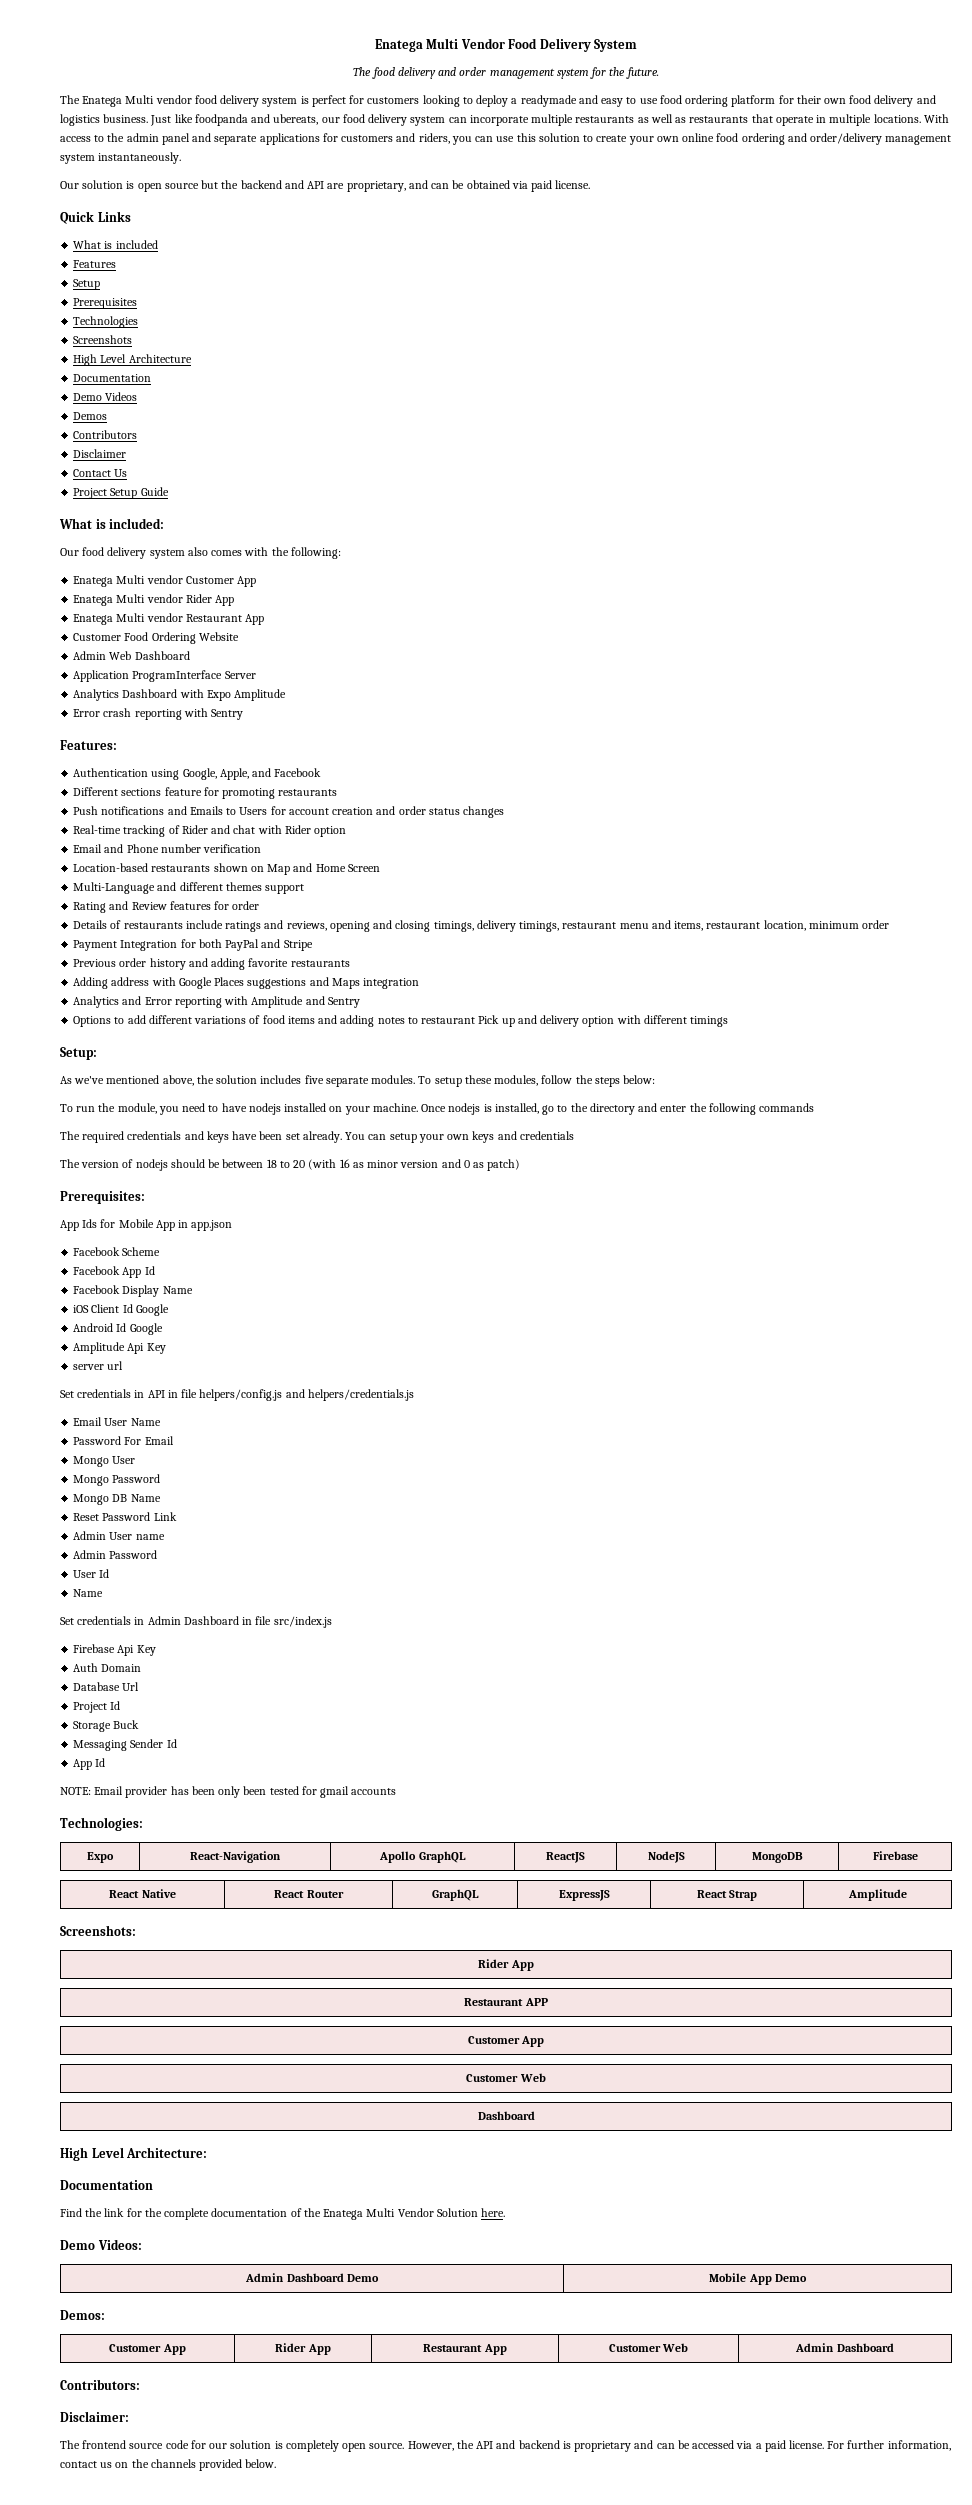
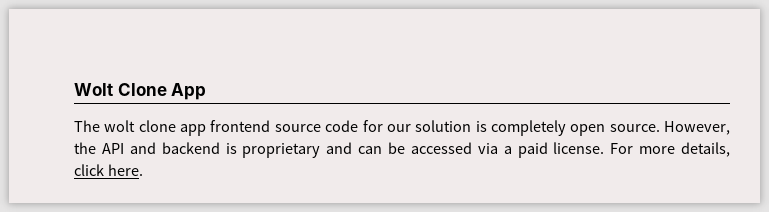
[374,38,638,52] [353,67,659,79] [60,95,936,107] [60,114,949,126] [60,133,952,145] [60,152,182,164] [60,180,591,192] [60,211,131,224] [73,240,158,249] [73,260,117,268] [73,279,101,290] [73,298,138,309] [73,316,139,328] [73,335,133,344] [73,354,192,366] [73,374,152,382] [73,392,138,401] [73,412,108,420] [73,430,138,439] [73,449,127,458] [73,469,128,477] [73,487,169,499] [59,518,165,529] [60,547,341,559] [73,575,257,587] [73,594,235,606] [73,613,265,625] [73,632,239,644] [73,651,190,660] [73,670,256,682] [73,689,287,701] [73,708,244,720] [60,740,117,750] [73,768,322,780] [73,787,338,799] [73,806,505,818] [73,825,347,837] [73,844,262,853] [73,863,380,875] [73,882,305,894] [73,901,260,913] [73,920,890,932] [73,939,313,951] [73,958,350,970] [73,977,420,989] [73,996,360,1008] [73,1015,729,1027] [60,1047,97,1060] [60,1075,656,1087] [60,1103,815,1115] [60,1131,574,1143] [60,1159,521,1171] [60,1191,145,1204] [60,1219,233,1231] [73,1247,161,1256] [73,1266,155,1278] [73,1285,193,1297] [73,1304,169,1316] [73,1323,163,1335] [73,1342,166,1354] [73,1361,124,1370] [60,1389,414,1401] [73,1417,161,1426] [73,1436,174,1445] [73,1456,136,1467] [73,1474,161,1486] [73,1494,161,1505] [73,1512,177,1521] [73,1531,165,1540] [73,1550,158,1559] [73,1569,110,1578] [73,1589,104,1597] [60,1616,332,1628] [73,1644,156,1656] [73,1663,142,1672] [73,1682,140,1691] [73,1701,121,1713] [73,1720,140,1732] [73,1739,177,1751] [73,1758,106,1770] [60,1786,397,1798] [60,1817,143,1831] [87,1852,114,1863] [190,1851,281,1863] [379,1851,466,1863] [546,1852,585,1863] [647,1851,685,1863] [751,1852,803,1863] [872,1851,918,1860] [109,1889,176,1898] [274,1890,344,1898] [432,1889,479,1901] [558,1890,610,1901] [696,1890,758,1901] [847,1889,907,1901] [60,1925,136,1936] [478,1959,534,1971] [464,1998,548,2006] [467,2036,545,2047] [466,2073,546,2082] [477,2111,535,2120] [60,2147,208,2161] [60,2180,153,2190] [60,2208,506,2220] [60,2239,142,2250] [245,2273,379,2282] [709,2273,807,2285] [60,2310,105,2320] [109,2344,186,2355] [275,2343,331,2355] [423,2344,507,2355] [608,2343,689,2352] [795,2343,894,2352] [60,2379,140,2390] [60,2411,129,2422] [60,2440,80,2449] Enatega Multi Vendor Food Delivery System // The food delivery and order management system for the future. // The Enatega Multi vendor food delivery system is perfect for customers looking to deploy a readymade and easy to use food ordering platform for their own food delivery and logistics business. Just like foodpanda and ubereats, our food delivery system can incorporate multiple restaurants as well as restaurants that operate in multiple locations. With access to the admin panel and separate applications for customers and riders, you can use this solution to create your own online food ordering and order/delivery management system instantaneously. // Our solution is open source but the backend and API are proprietary, and can be obtained via paid license. // Quick Links // What is included // Features // Setup // Prerequisites // Technologies // Screenshots // High Level Architecture // Documentation // Demo Videos // Demos // Contributors // Disclaimer // Contact Us // Project Setup Guide // What is included: // Our food delivery system also comes with the following: // Enatega Multi vendor Customer App // Enatega Multi vendor Rider App // Enatega Multi vendor Restaurant App // Customer Food Ordering Website // Admin Web Dashboard // Application ProgramInterface Server // Analytics Dashboard with Expo Amplitude // Error crash reporting with Sentry // Features: // Authentication using Google, Apple, and Facebook // Different sections feature for promoting restaurants // Push notifications and Emails to Users for account creation and order status changes // Real-time tracking of Rider and chat with Rider option // Email and Phone number verification // Location-based restaurants shown on Map and Home Screen // Multi-Language and different themes support // Rating and Review features for order // Details of restaurants include ratings and reviews, opening and closing timings, delivery timings, restaurant menu and items, restaurant location, minimum order // Payment Integration for both PayPal and Stripe // Previous order history and adding favorite restaurants // Adding address with Google Places suggestions and Maps integration // Analytics and Error reporting with Amplitude and Sentry // Options to add different variations of food items and adding notes to restaurant Pick up and delivery option with different timings // Setup: // As we've mentioned above, the solution includes five separate modules. To setup these modules, follow the steps below: // To run the module, you need to have nodejs installed on your machine. Once nodejs is installed, go to the directory and enter the following commands // The required credentials and keys have been set already. You can setup your own keys and credentials // The version of nodejs should be between 18 to 20 (with 16 as minor version and 0 as patch) // Prerequisites: // App Ids for Mobile App in app.json // Facebook Scheme // Facebook App Id // Facebook Display Name // iOS Client Id Google // Android Id Google // Amplitude Api Key // server url // Set credentials in API in file helpers/config.js and helpers/credentials.js // Email User Name // Password For Email // Mongo User // Mongo Password // Mongo DB Name // Reset Password Link // Admin User name // Admin Password // User Id // Name // Set credentials in Admin Dashboard in file src/index.js // Firebase Api Key // Auth Domain // Database Url // Project Id // Storage Buck // Messaging Sender Id // App Id // NOTE: Email provider has been only been tested for gmail accounts // Technologies: // Expo | React-Navigation | Apollo GraphQL | ReactJS | NodeJS | MongoDB | Firebase // React Native | React Router | GraphQL | ExpressJS | React Strap | Amplitude // Screenshots: // Rider App // Restaurant APP // Customer App // Customer Web // Dashboard // High Level Architecture: // Documentation // Find the link for the complete documentation of the Enatega Multi Vendor Solution here. // Demo Videos: // Admin Dashboard Demo | Mobile App Demo // Demos: // Customer App | Rider App | Restaurant App | Customer Web | Admin Dashboard // Contributors: // Disclaimer: // The -> [74,83,207,100] [74,120,207,136] Wolt Clone App // The wolt clone app
[847,2440,951,2451] [60,2459,277,2471] further information, contact us on the channels provided below. -> [639,142,730,157] [74,164,143,176] more details, click here.

